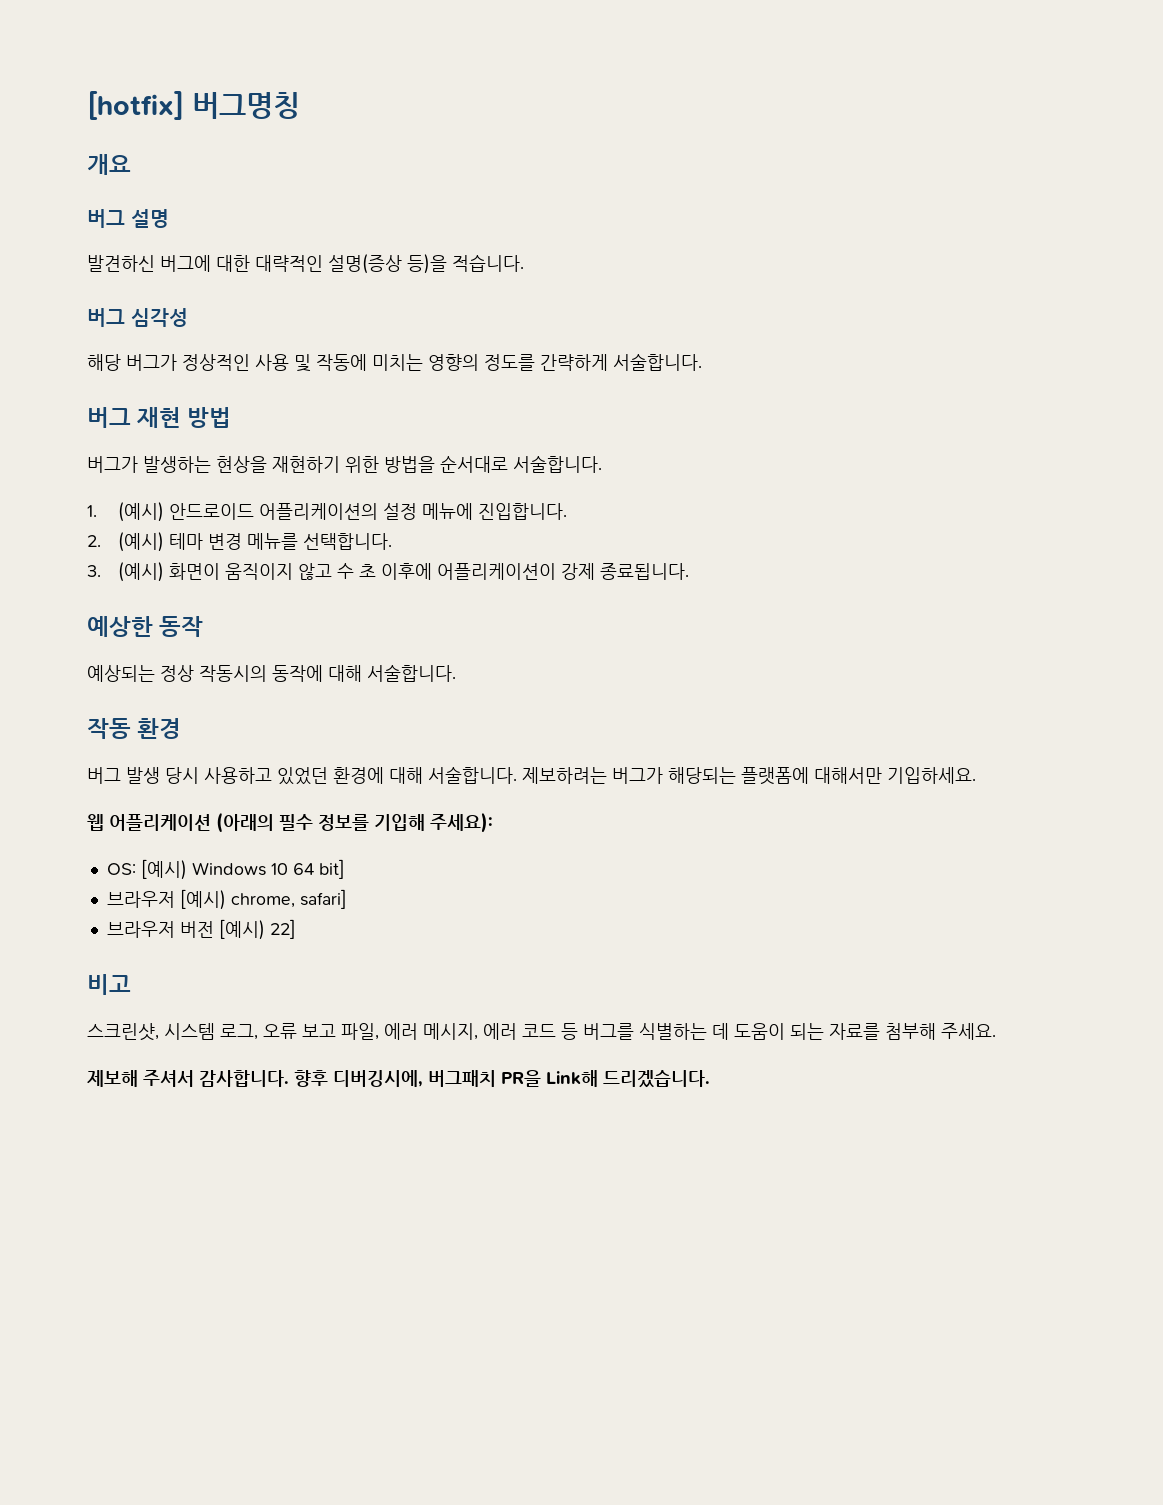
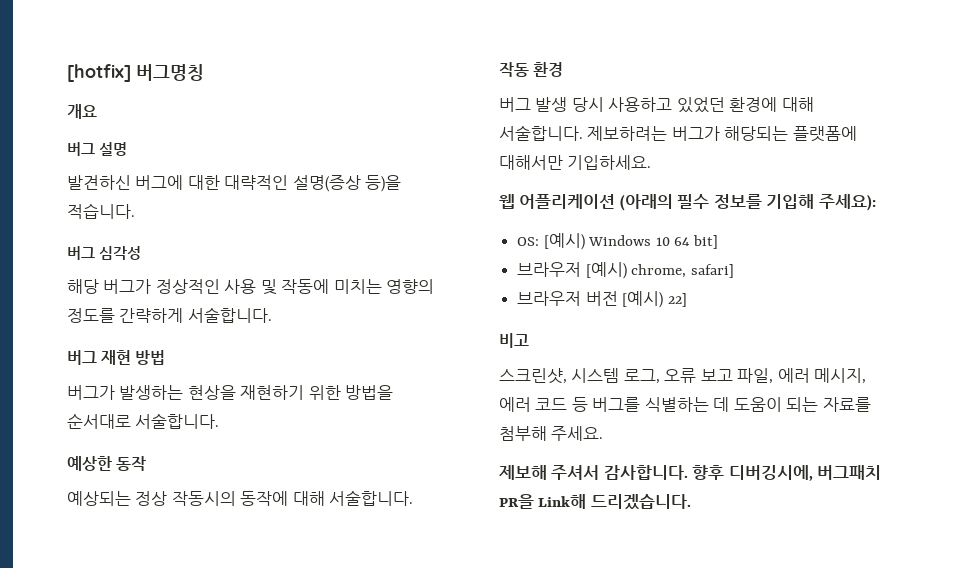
[87,502,567,522] [87,532,392,552] [87,562,689,582] // 1. (예시) 안드로이드 어플리케이션의 설정 메뉴에 진입합니다. // 2. (예시) 테마 변경 메뉴를 선택합니다. // 3. (예시) 화면이 움직이지 않고 수 초 이후에 어플리케이션이 강제 종료됩니다. -> (220, 421) none

